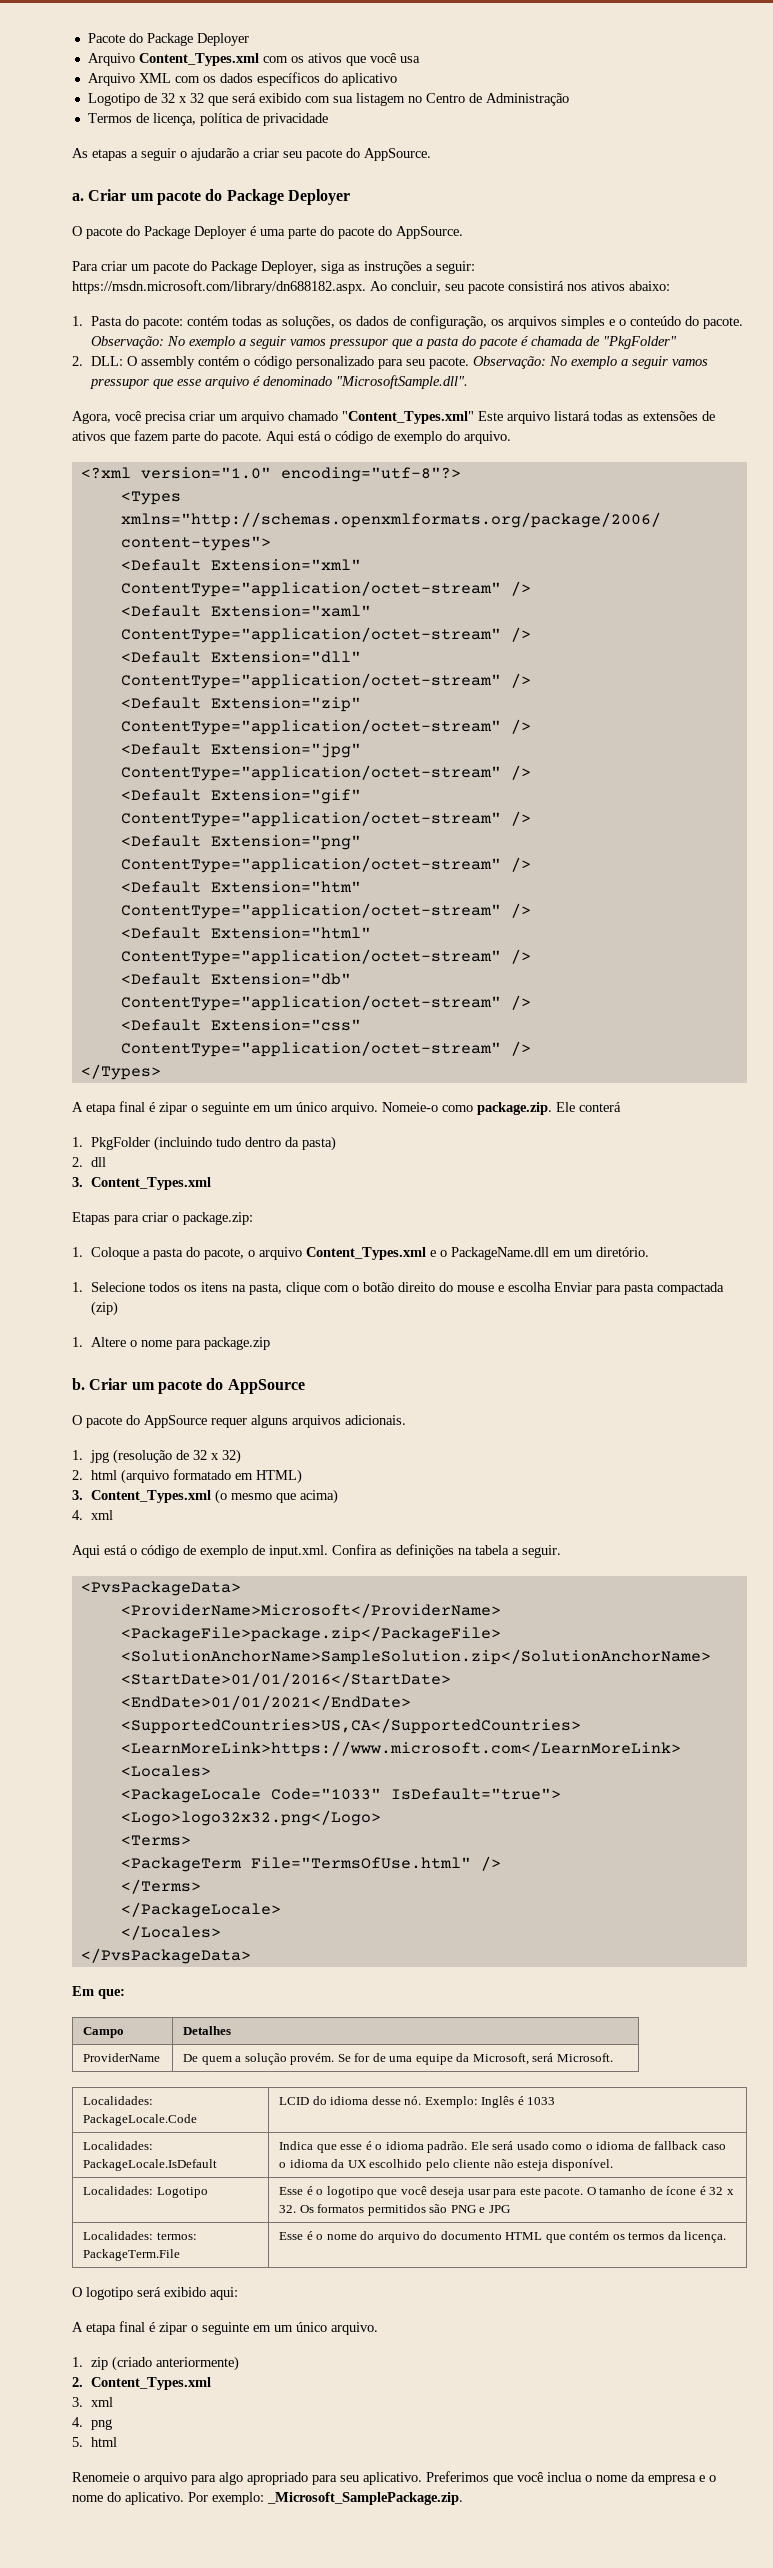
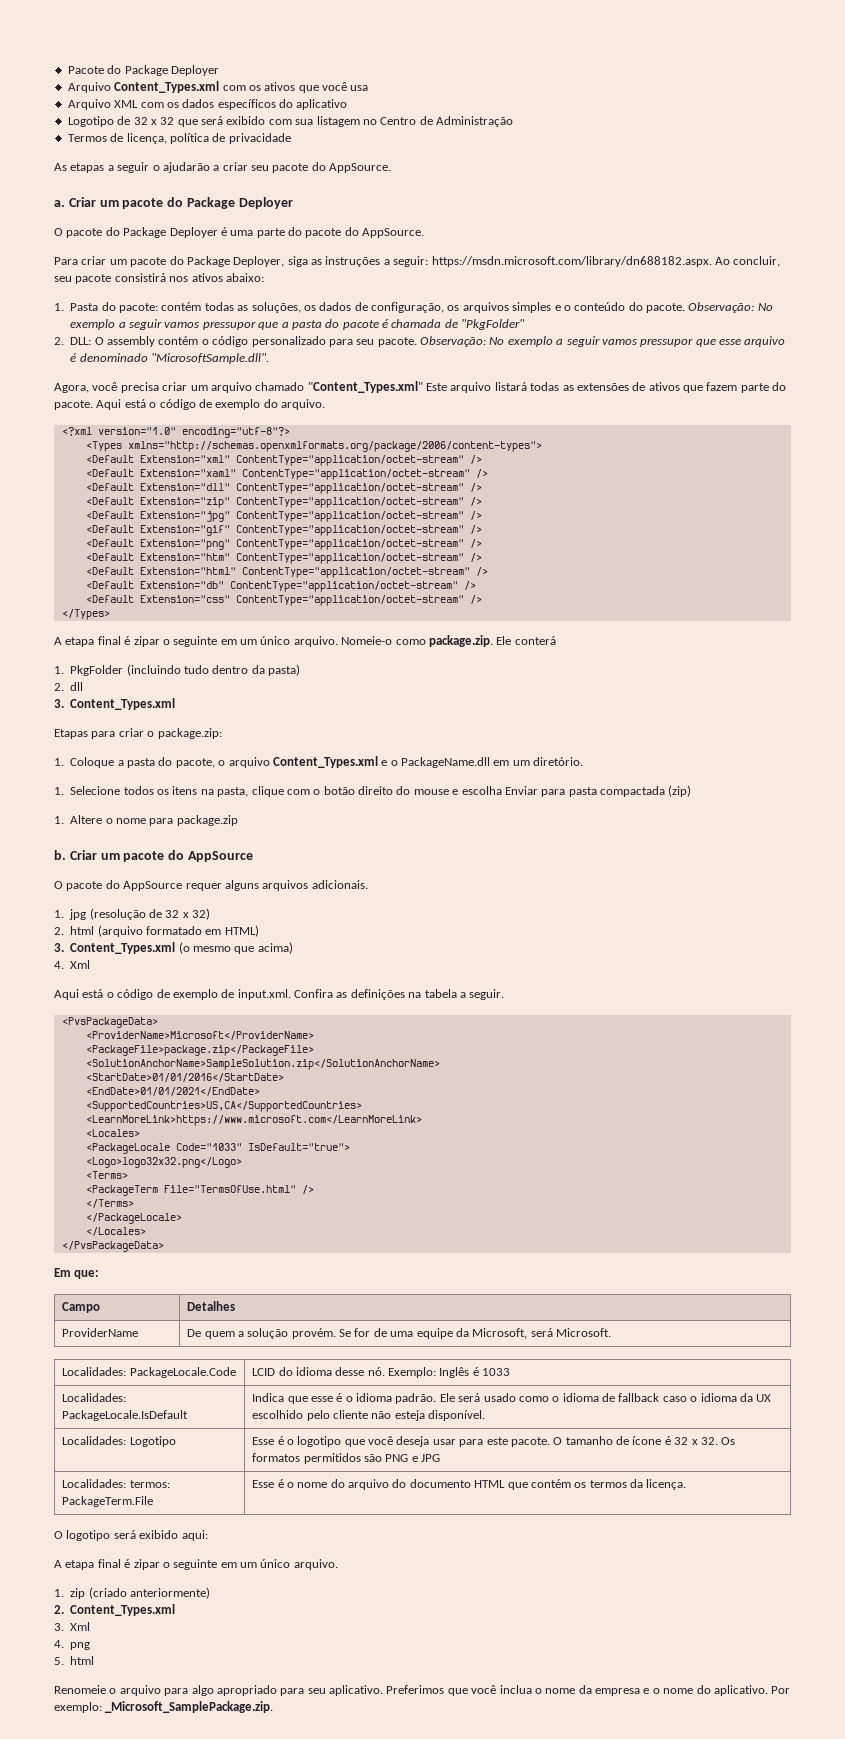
[90,1510,113,1520] xml -> [70,960,91,969] Xml
[90,2397,113,2407] xml -> [70,1622,91,1631] Xml

